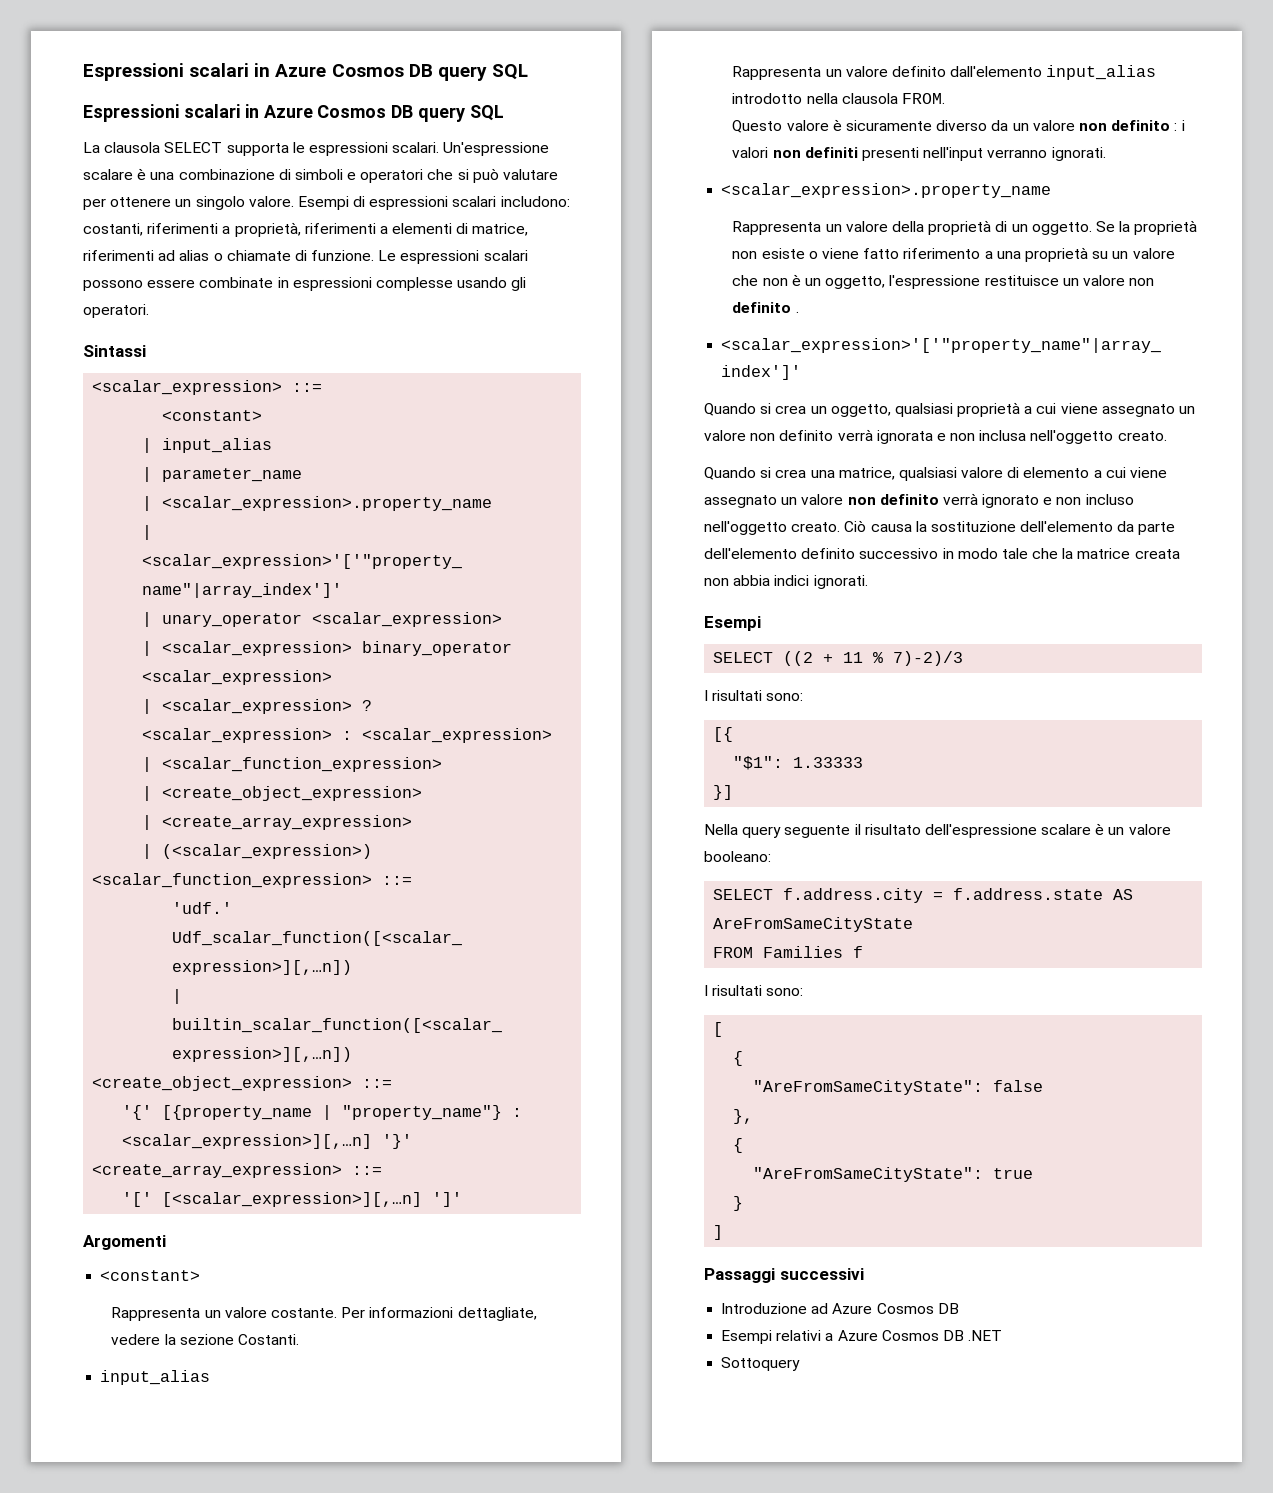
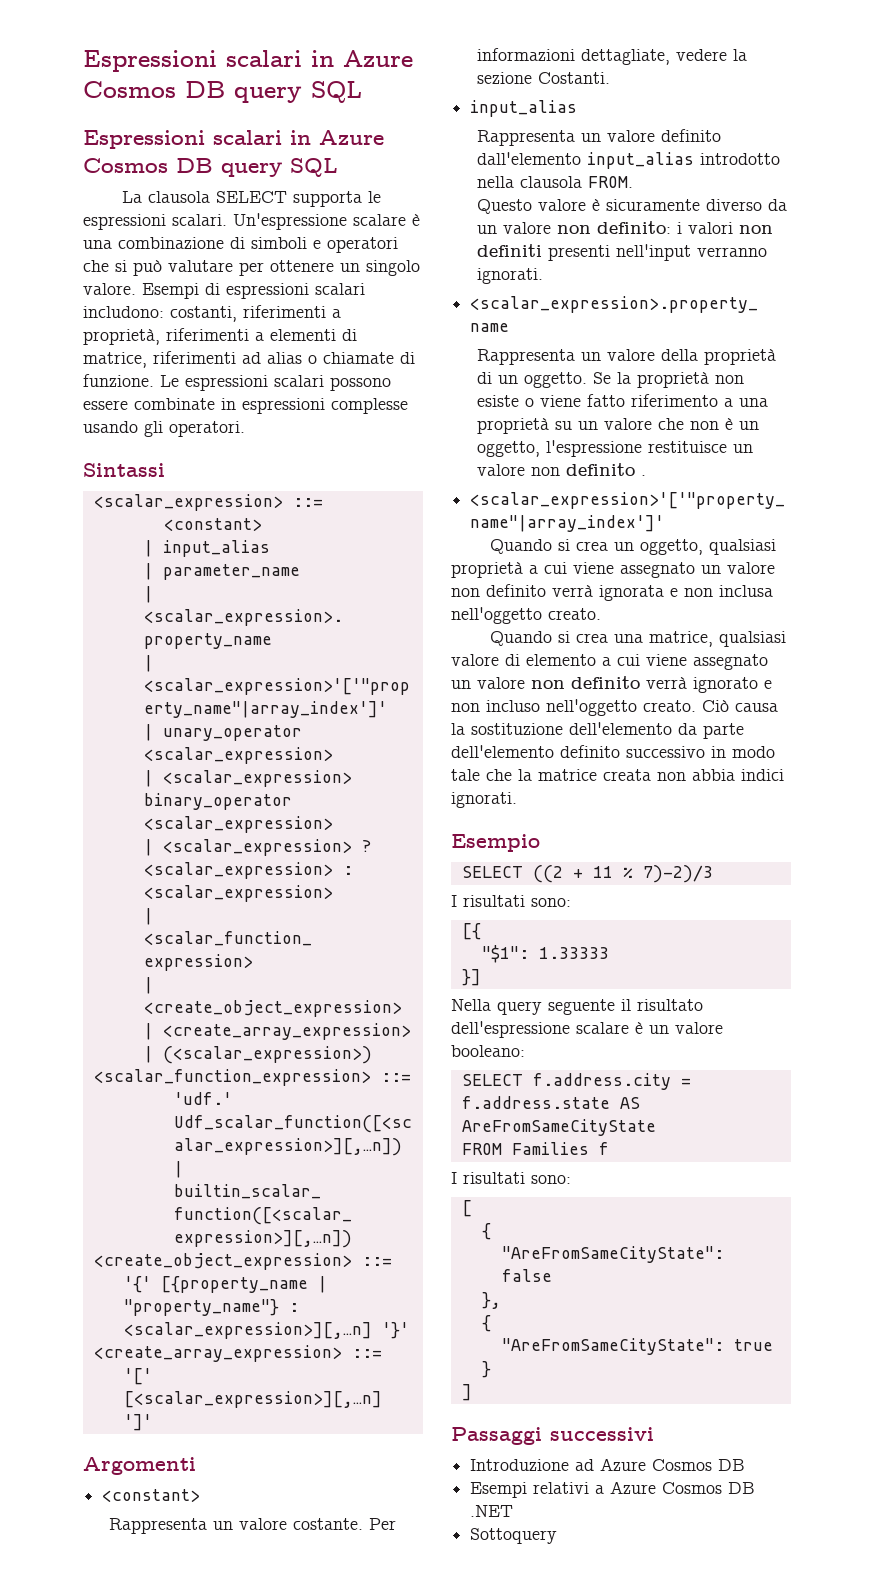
[1111,120,1178,131] definito : -> [596,221,671,234] definito:
[704,616,761,631] Esempi -> [451,834,540,852] Esempio

